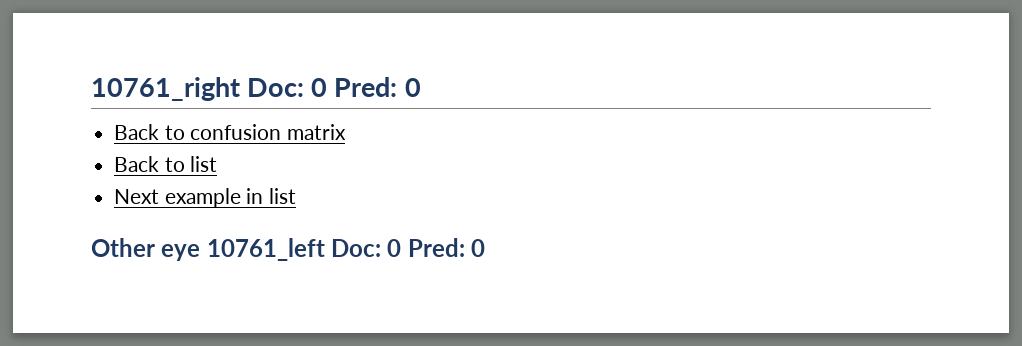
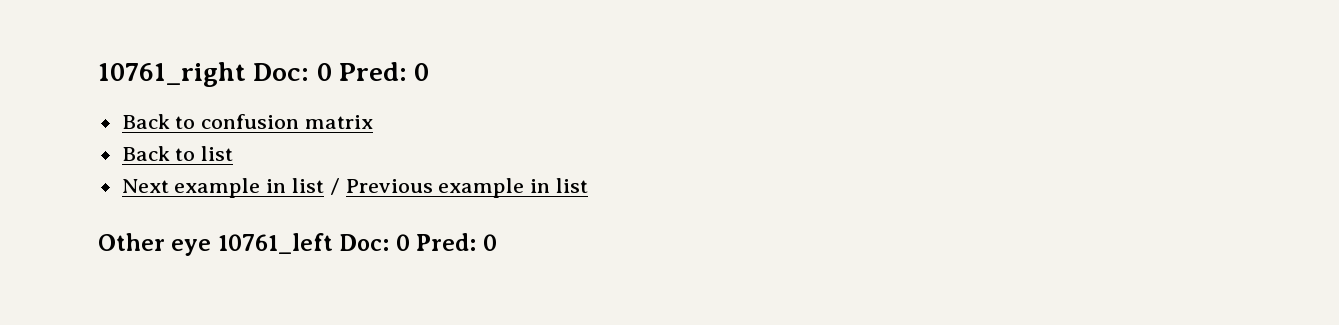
(297, 196) none -> [329,178,589,198] / Previous example in list

